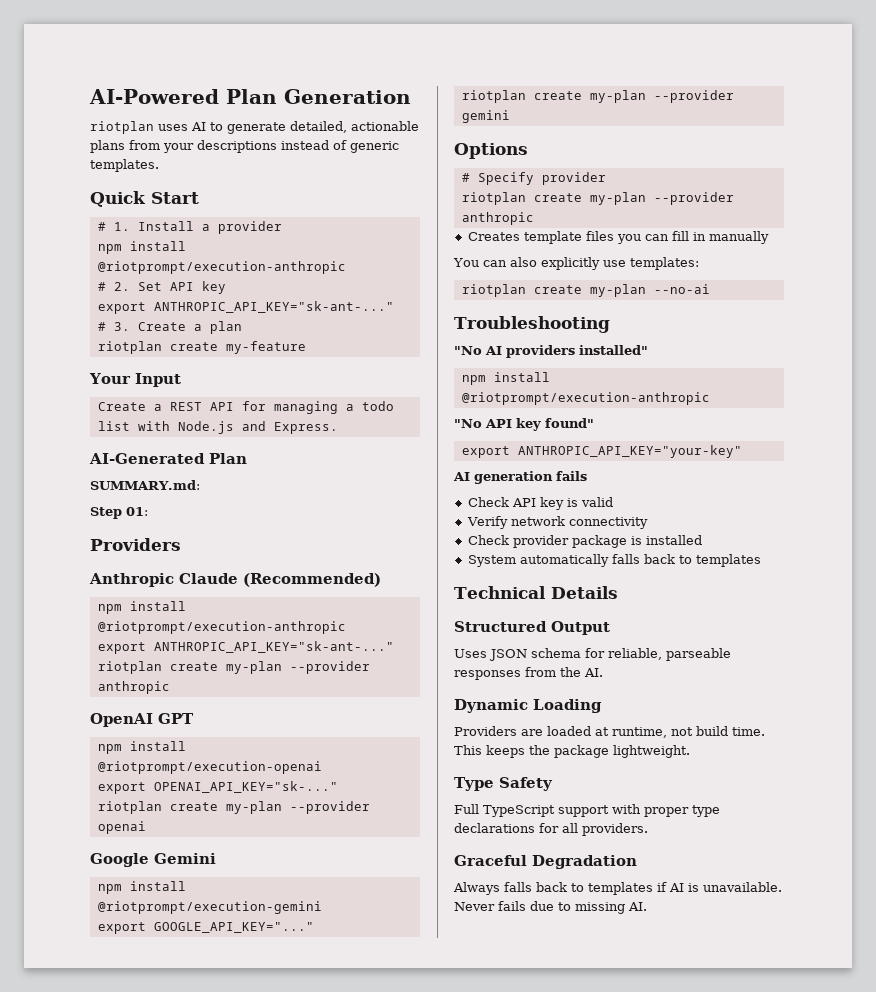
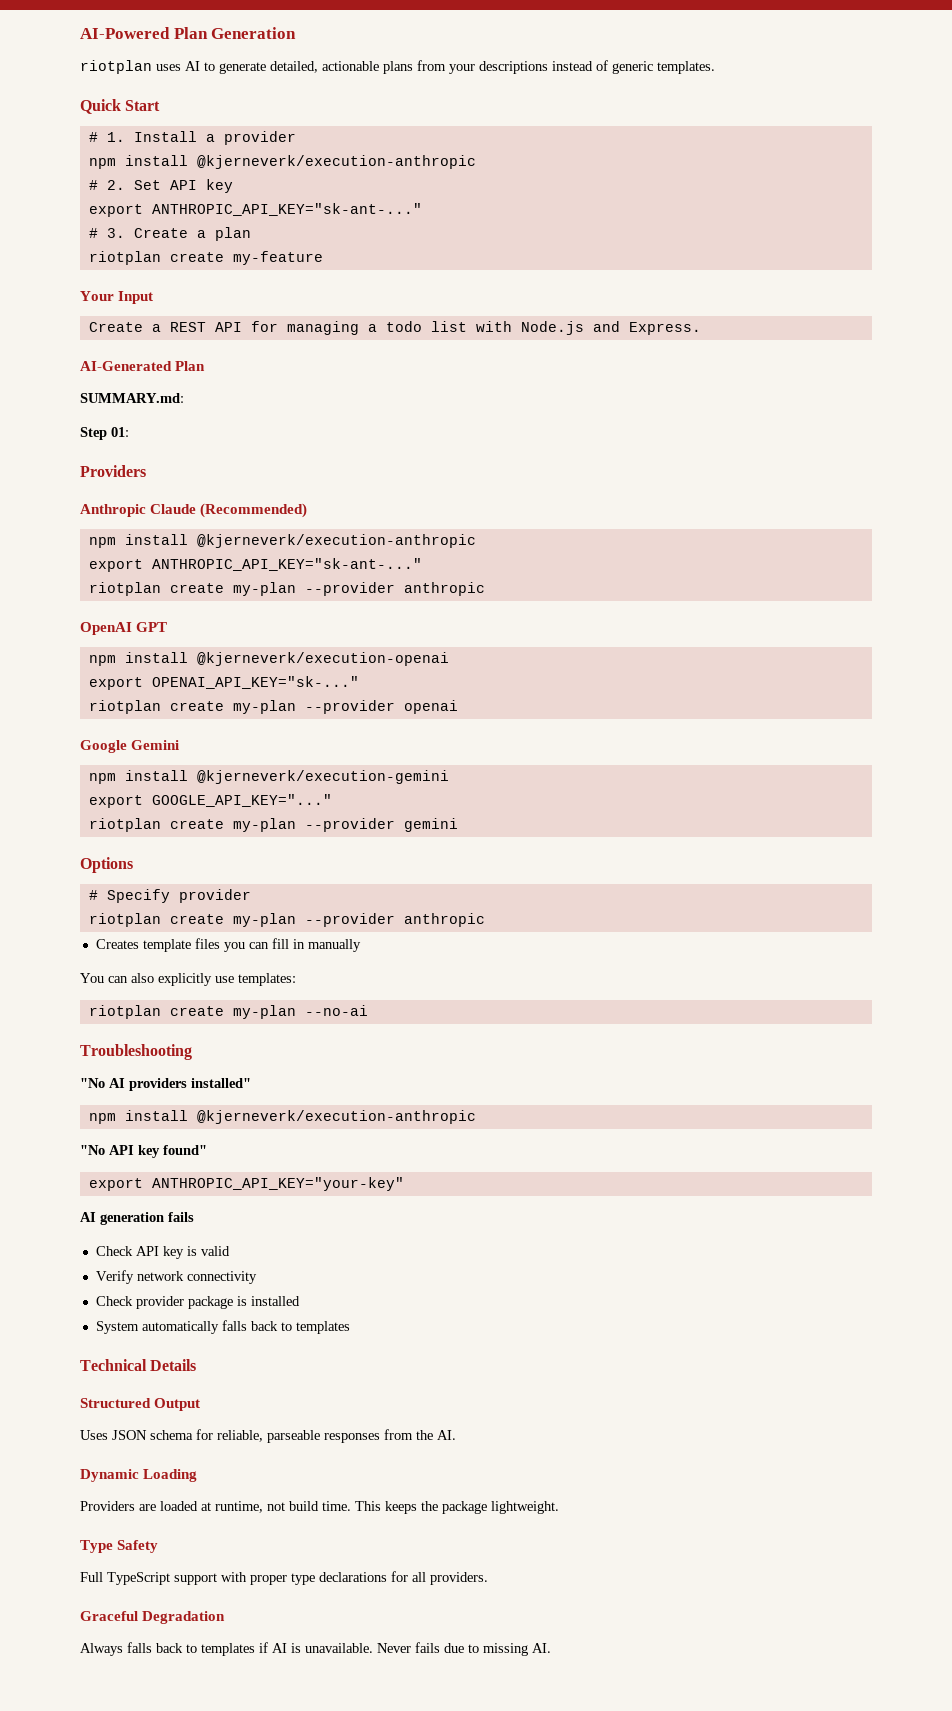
[97,261,346,274] @riotprompt/execution-anthropic -> [196,155,476,169] @kjerneverk/execution-anthropic
[97,621,346,634] @riotprompt/execution-anthropic -> [196,534,476,548] @kjerneverk/execution-anthropic
[97,761,322,774] @riotprompt/execution-openai -> [196,652,449,666] @kjerneverk/execution-openai
[97,901,322,914] @riotprompt/execution-gemini -> [196,770,449,784] @kjerneverk/execution-gemini
[461,392,710,405] @riotprompt/execution-anthropic -> [196,1110,476,1124] @kjerneverk/execution-anthropic

